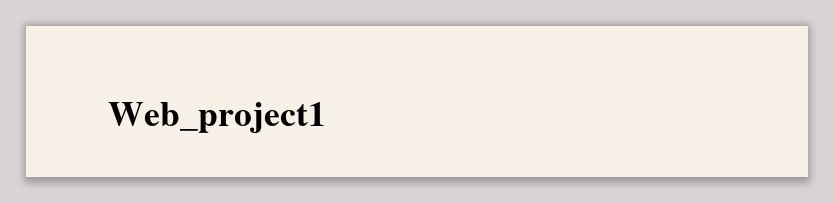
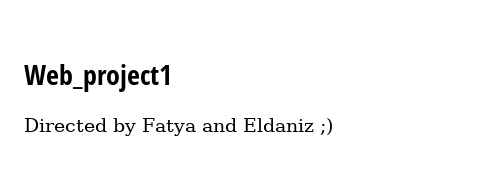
(326, 118) none -> [24,118,333,136] // Directed by Fatya and Eldaniz ;)

